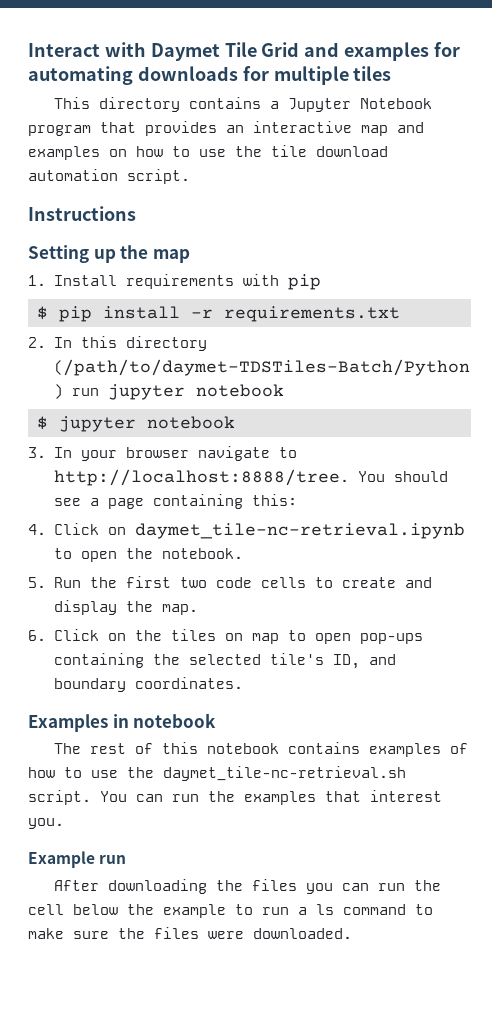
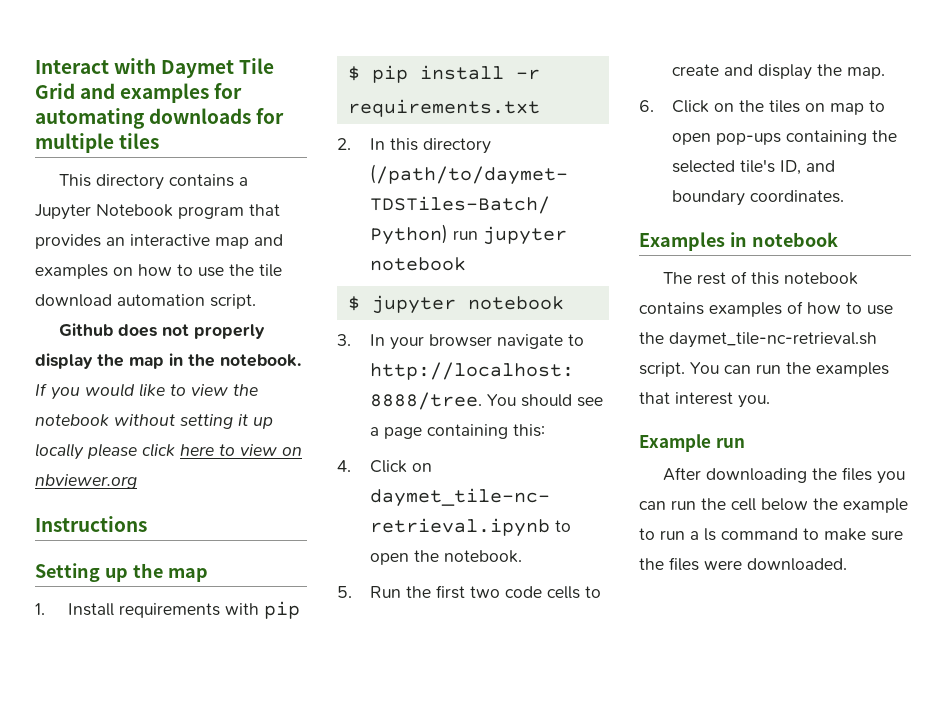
(190, 176) none -> [58,323,265,339] [35,353,301,369] [35,383,258,400] [35,414,273,429] [35,443,302,460] [35,474,137,489] // Github does not properly display the map in the notebook. If you would like to view the notebook without setting it up locally please click here to view on nbviewer.org

